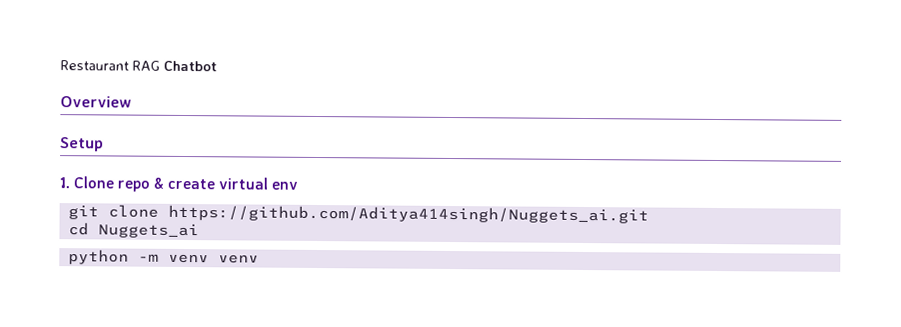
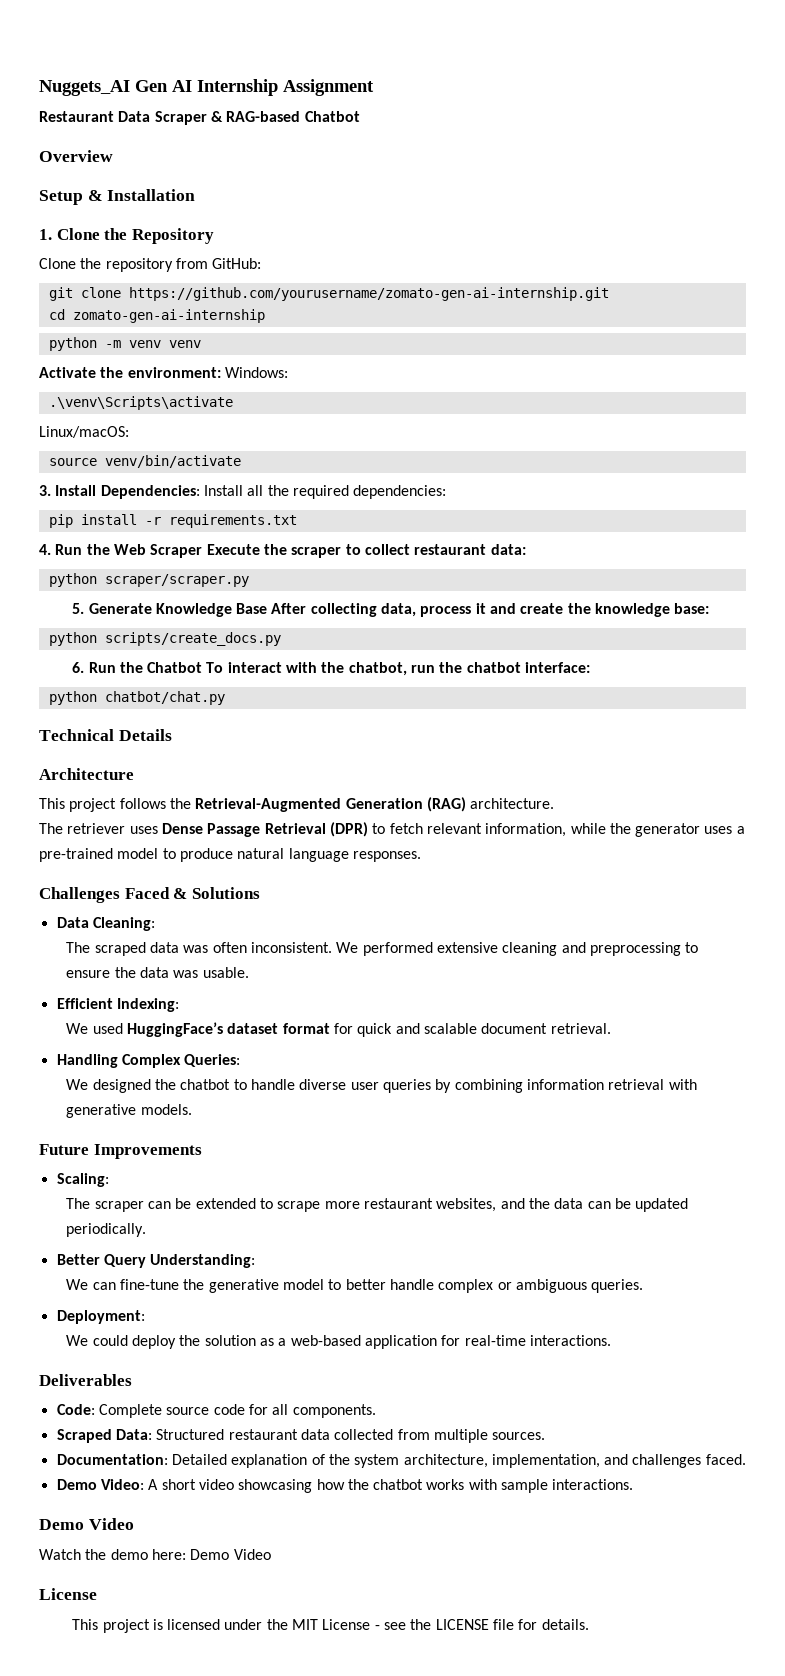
[60,60,160,71] Restaurant RAG -> [39,79,374,96] [39,111,301,125] Nuggets_AI Gen AI Internship Assignment // Restaurant Data Scraper & RAG-based
(104, 144) none -> [87,189,196,201] & Installation
[117,176,299,192] repo & create virtual env -> [104,228,214,244] [39,258,262,272] the Repository // Clone the repository from GitHub:
[167,204,649,224] https://github.com/Aditya414singh/Nuggets_ai.git -> [128,287,609,301] https://github.com/yourusername/zomato-gen-ai-internship.git
[97,223,199,239] Nuggets_ai -> [72,309,265,323] zomato-gen-ai-internship
(259, 259) none -> [39,367,288,378] [48,396,233,410] [39,426,129,438] [48,455,241,468] [39,485,447,499] [48,514,297,528] [39,544,526,558] [48,573,249,587] [72,603,710,617] [48,632,281,646] [72,662,591,676] [48,691,225,705] [39,729,172,741] [39,768,134,780] [39,797,555,812] [39,822,745,837] [39,848,421,862] [39,887,260,903] [56,917,155,931] [66,942,699,956] [66,967,249,978] [56,998,179,1012] [66,1022,611,1037] [56,1054,241,1068] [66,1079,697,1093] [66,1104,192,1118] [39,1144,202,1159] [56,1173,109,1187] [66,1198,689,1212] [66,1223,147,1237] [56,1254,256,1268] [66,1279,644,1293] [56,1310,145,1324] [66,1335,611,1349] [39,1374,132,1386] [56,1404,376,1418] [56,1429,546,1443] [56,1454,746,1468] [56,1479,634,1493] [39,1518,134,1530] [39,1549,271,1560] [39,1588,97,1600] [72,1619,589,1633] // Activate the environment: Windows: // .\venv\Scripts\activate // Linux/macOS: // source venv/bin/activate // 3. Install Dependencies: Install all the required dependencies: // pip install -r requirements.txt // 4. Run the Web Scraper Execute the scraper to collect restaurant data: // python scraper/scraper.py // 5. Generate Knowledge Base After collecting data, process it and create the knowledge base: // python scripts/create_docs.py // 6. Run the Chatbot To interact with the chatbot, run the chatbot interface: // python chatbot/chat.py // Technical Details // Architecture // This project follows the Retrieval-Augmented Generation (RAG) architecture. // The retriever uses Dense Passage Retrieval (DPR) to fetch relevant information, while the generator uses a pre-trained model to produce natural language responses. // Challenges Faced & Solutions // Data Cleaning: // The scraped data was often inconsistent. We performed extensive cleaning and preprocessing to ensure the data was usable. // Efficient Indexing: // We used HuggingFace’s dataset format for quick and scalable document retrieval. // Handling Complex Queries: // We designed the chatbot to handle diverse user queries by combining information retrieval with generative models. // Future Improvements // Scaling: // The scraper can be extended to scrape more restaurant websites, and the data can be updated periodically. // Better Query Understanding: // We can fine-tune the generative model to better handle complex or ambiguous queries. // Deployment: // We could deploy the solution as a web-based application for real-time interactions. // Deliverables // Code: Complete source code for all components. // Scraped Data: Structured restaurant data collected from multiple sources. // Documentation: Detailed explanation of the system architecture, implementation, and challenges faced. // Demo Video: A short video showcasing how the chatbot works with sample interactions. // Demo Video // Watch the demo here: Demo Video // License // This project is licensed under the MIT License - see the LICENSE file for details.

